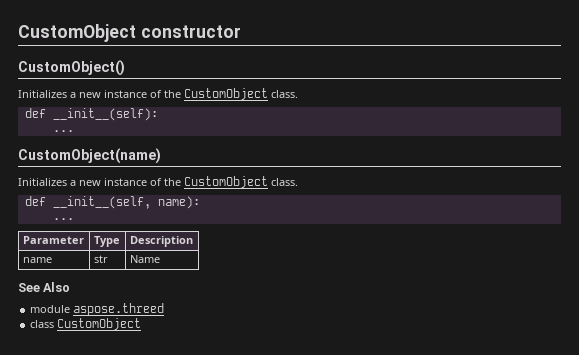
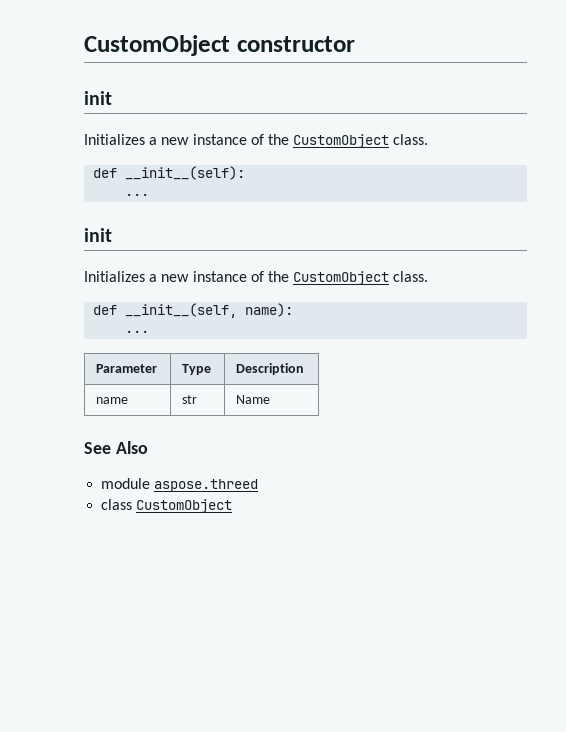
[18,60,125,76] CustomObject() -> [84,91,112,105] init
[18,148,161,164] CustomObject(name) -> [84,228,112,242] init

